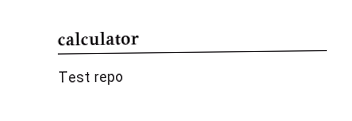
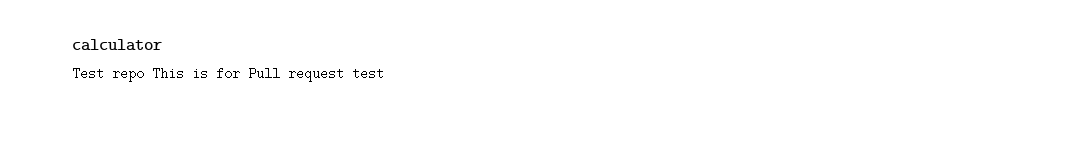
(124, 79) none -> [152,67,384,82] This is for Pull request test

